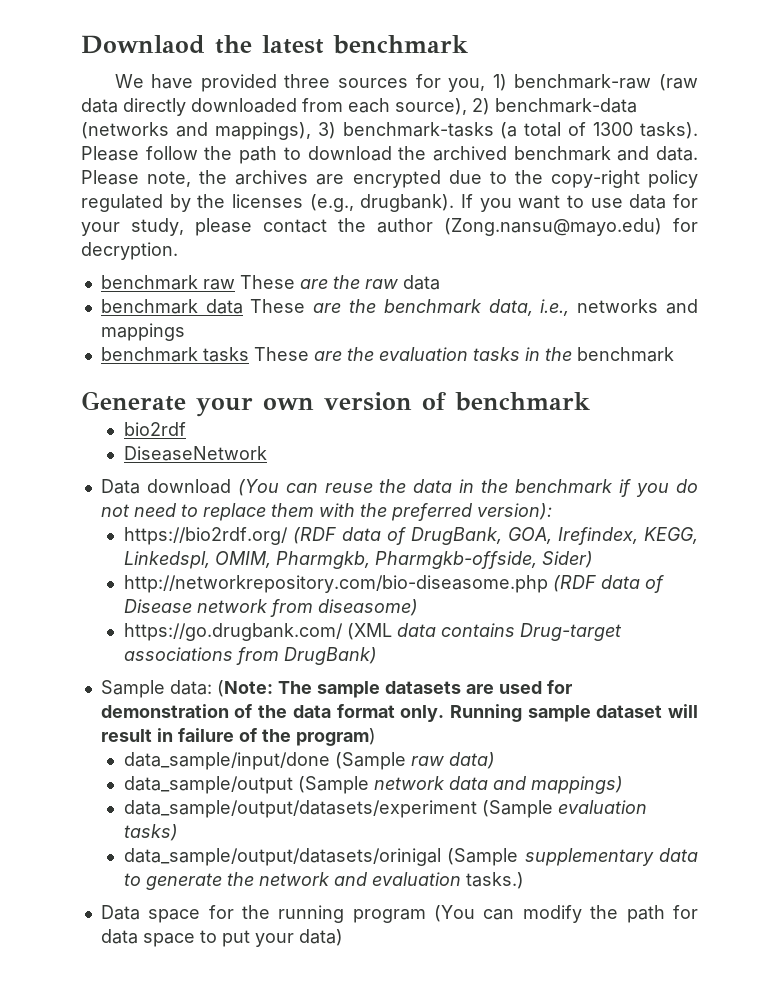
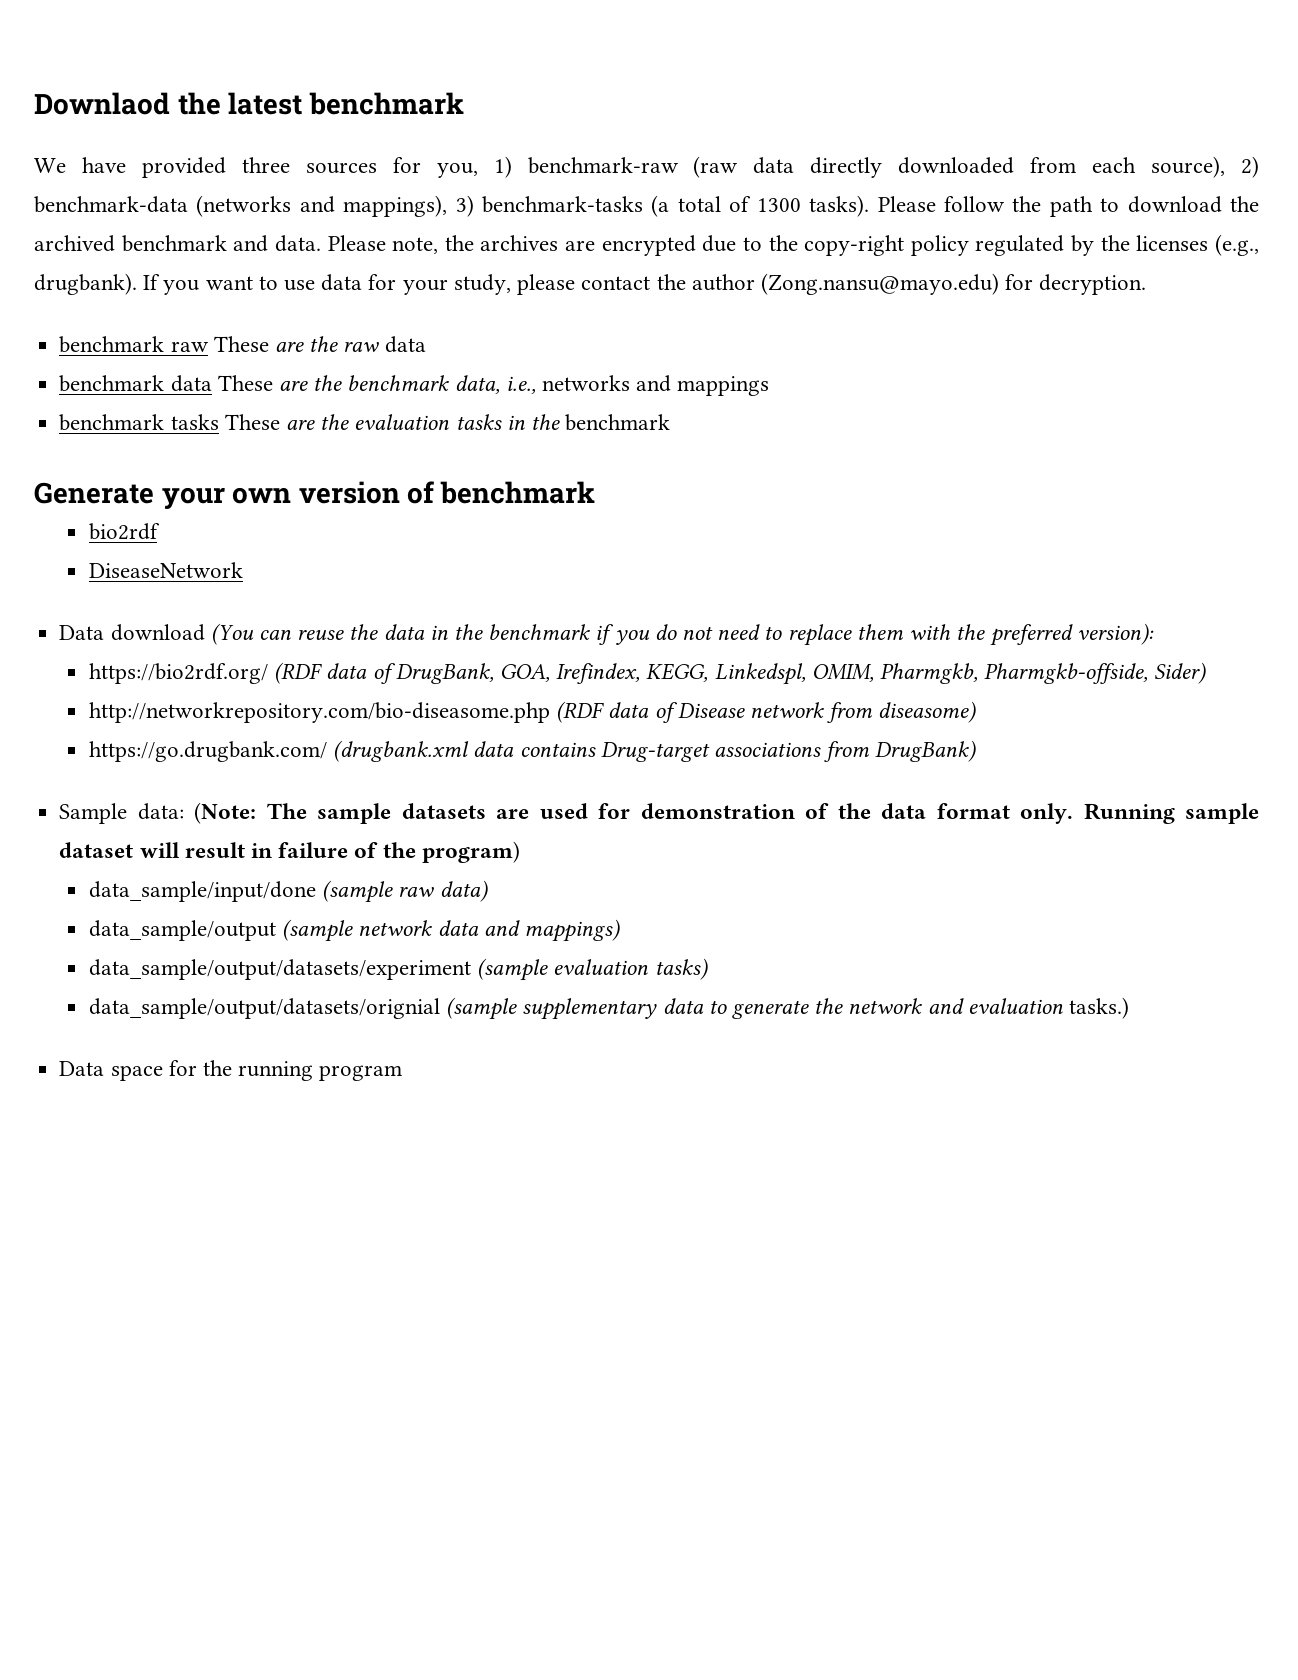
[346,623,392,640] (XML -> [333,740,470,762] (drugbank.xml
[334,752,406,770] (Sample -> [322,880,394,903] (sample
[297,776,369,794] (Sample -> [282,919,354,942] (sample
[481,800,553,818] (Sample -> [477,958,549,981] (sample
[123,848,519,866] data_sample/output/datasets/orinigal (Sample -> [88,997,518,1020] data_sample/output/datasets/orignial (sample
[434,905,698,923] [100,929,343,947] (You can modify the path for data space to put your data) -> (403, 1073) none

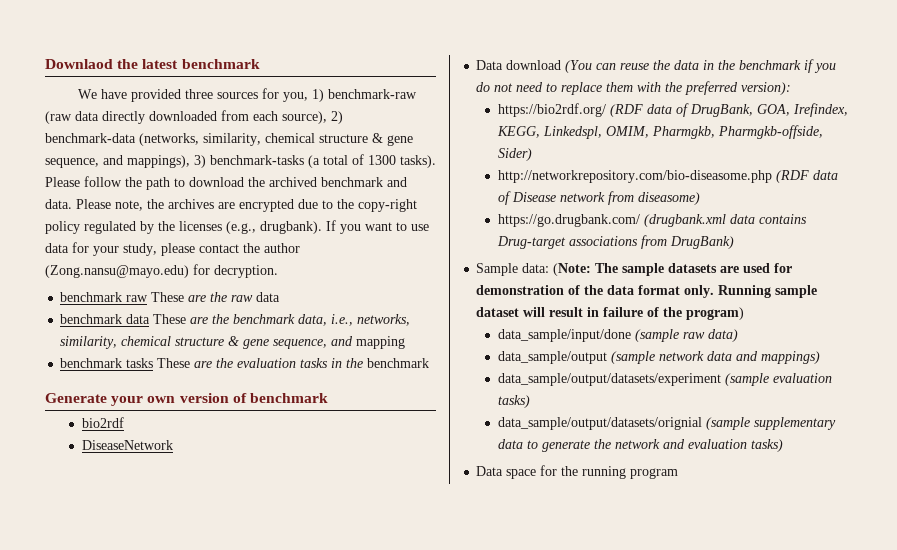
[196,195,292,217] (networks -> [139,133,413,146] [45,158,99,168] (networks, similarity, chemical structure & gene sequence,
[541,375,770,396] networks and mappings -> [357,314,411,326] [60,336,406,349] networks, similarity, chemical structure & gene sequence, and mapping
[1069,997,1130,1019] tasks.) -> [750,439,783,452] tasks)

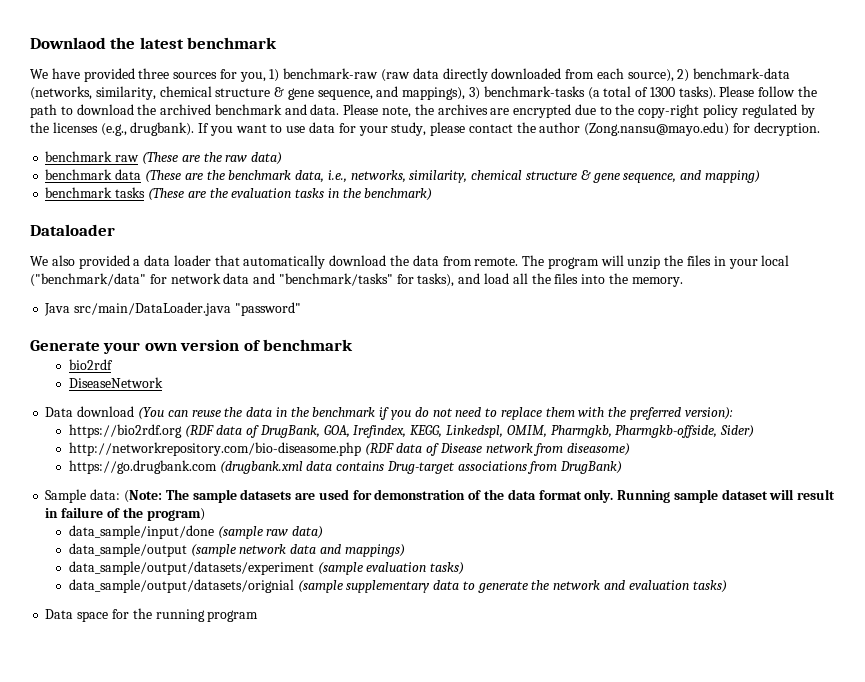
[151,292,185,302] These -> [141,152,178,165] (These
[256,292,281,302] data -> [251,152,283,165] data)
[153,314,187,324] These -> [144,170,181,183] (These
[356,336,406,349] mapping -> [704,170,760,183] mapping)
[157,358,191,368] These -> [147,188,184,201] (These
[367,358,430,368] benchmark -> [364,188,433,201] [30,224,115,236] [30,255,790,269] [30,273,683,287] [44,302,301,316] benchmark) // Dataloader // We also provided a data loader that automatically download the data from remote. The program will unzip the files in your local ("benchmark/data" for network data and "benchmark/tasks" for tasks), and load all the files into the memory. // Java src/main/DataLoader.java "password"
[497,103,606,117] https://bio2rdf.org/ -> [68,424,182,438] https://bio2rdf.org
[497,214,640,227] https://go.drugbank.com/ -> [68,460,217,474] https://go.drugbank.com

